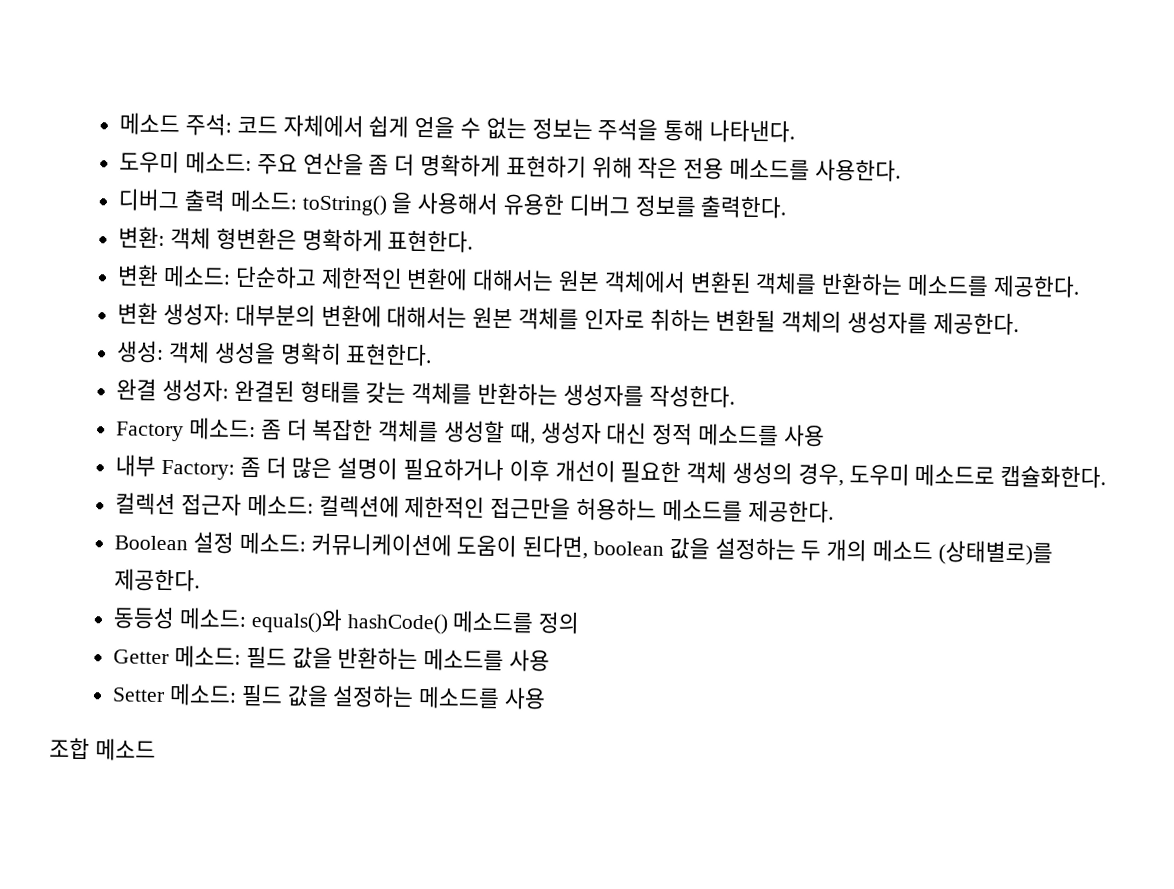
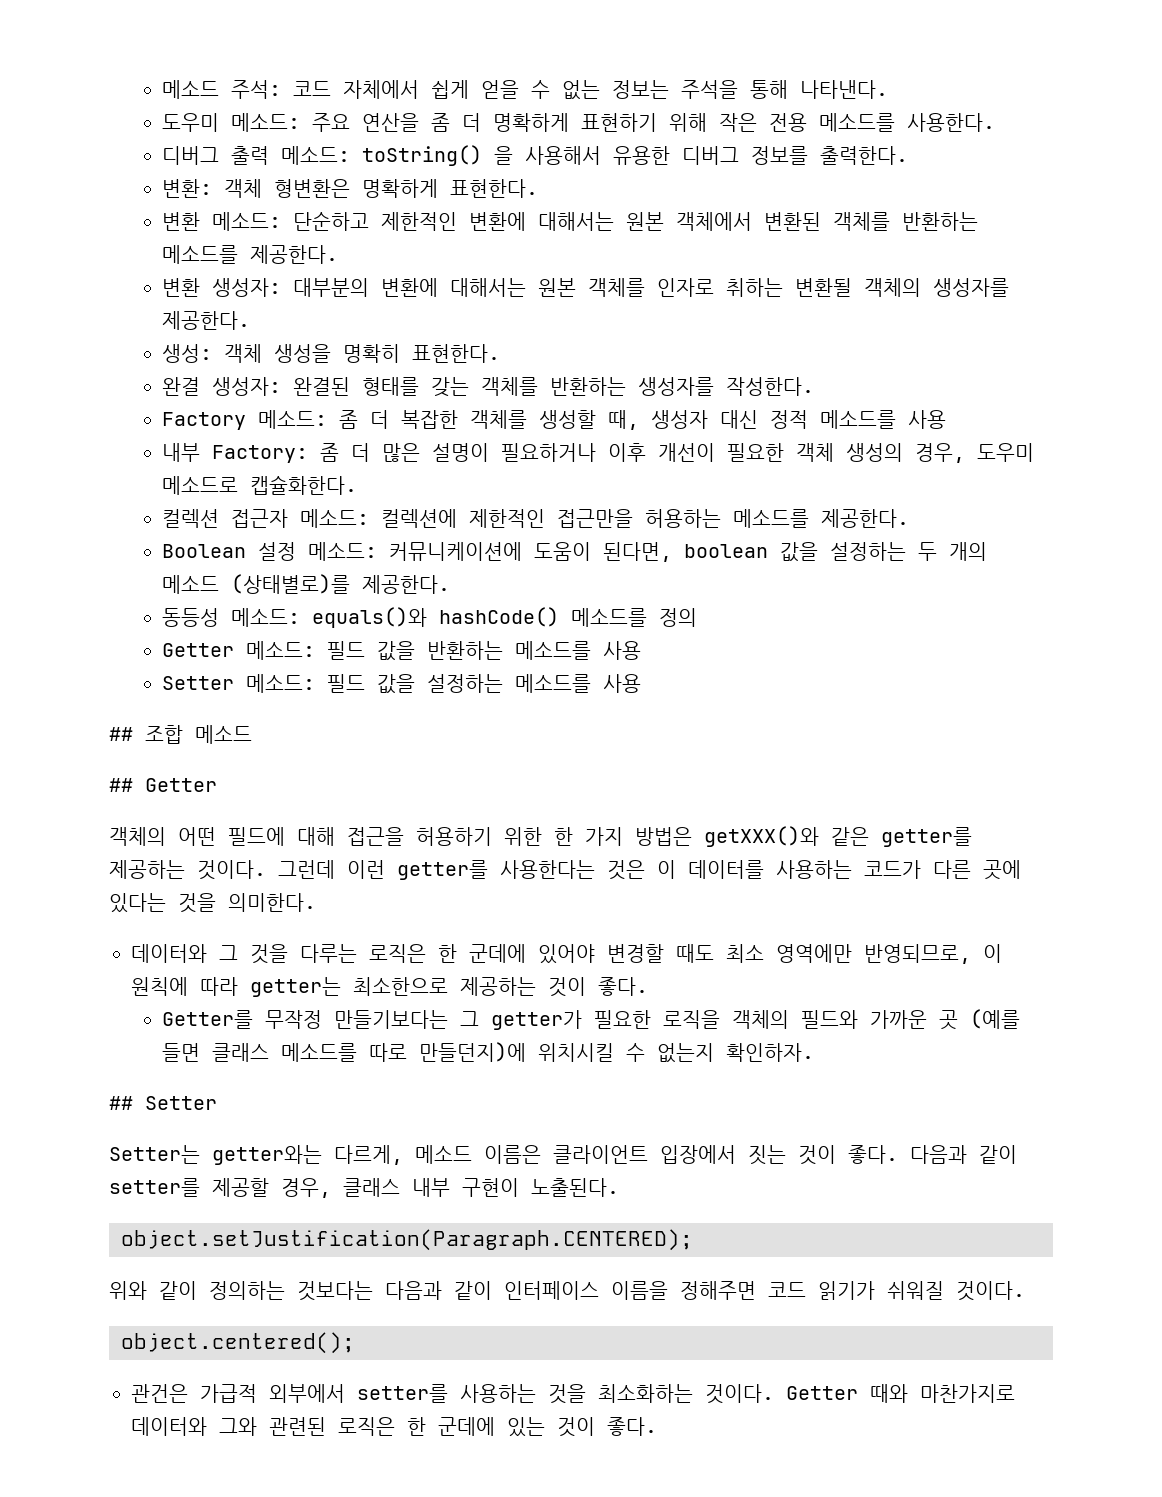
[576,497,658,521] 허용하느 -> [644,509,721,528] 허용하는
(547, 698) none -> [109,727,133,741] ##
(156, 749) none -> [109,778,217,792] [109,826,972,847] [109,860,1021,880] [109,893,316,913] [131,944,1002,964] [131,977,648,997] [161,1009,1020,1030] [161,1042,814,1063] [109,1096,217,1110] [109,1145,1017,1165] [109,1178,619,1198] [121,1229,693,1251] [109,1281,1025,1301] [121,1332,355,1354] [131,1384,1015,1404] [131,1417,657,1437] // ## Getter // 객체의 어떤 필드에 대해 접근을 허용하기 위한 한 가지 방법은 getXXX()와 같은 getter를 제공하는 것이다. 그런데 이런 getter를 사용한다는 것은 이 데이터를 사용하는 코드가 다른 곳에 있다는 것을 의미한다. // 데이터와 그 것을 다루는 로직은 한 군데에 있어야 변경할 때도 최소 영역에만 반영되므로, 이 원칙에 따라 getter는 최소한으로 제공하는 것이 좋다. // Getter를 무작정 만들기보다는 그 getter가 필요한 로직을 객체의 필드와 가까운 곳 (예를 들면 클래스 메소드를 따로 만들던지)에 위치시킬 수 없는지 확인하자. // ## Setter // Setter는 getter와는 다르게, 메소드 이름은 클라이언트 입장에서 짓는 것이 좋다. 다음과 같이 setter를 제공할 경우, 클래스 내부 구현이 노출된다. // object.setJustification(Paragraph.CENTERED); // 위와 같이 정의하는 것보다는 다음과 같이 인터페이스 이름을 정해주면 코드 읽기가 쉬워질 것이다. // object.centered(); // 관건은 가급적 외부에서 setter를 사용하는 것을 최소화하는 것이다. Getter 때와 마찬가지로 데이터와 그와 관련된 로직은 한 군데에 있는 것이 좋다.

